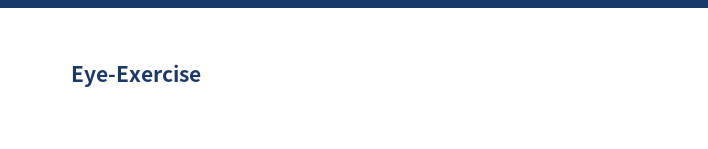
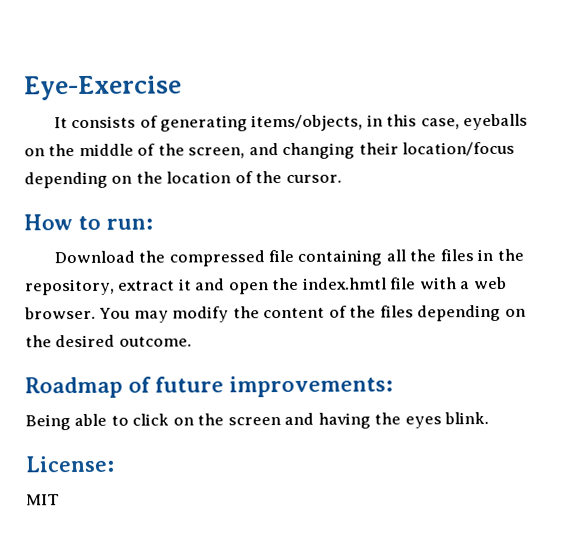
(201, 75) none -> [53,113,529,132] [24,141,516,160] [24,171,342,189] [24,214,153,231] [53,248,524,267] [25,276,507,296] [24,304,526,323] [25,334,192,348] [25,375,393,399] [25,411,490,431] [25,455,114,473] [26,494,60,506] // It consists of generating items/objects, in this case, eyeballs on the middle of the screen, and changing their location/focus depending on the location of the cursor. // How to run: // Download the compressed file containing all the files in the repository, extract it and open the index.hmtl file with a web browser. You may modify the content of the files depending on the desired outcome. // Roadmap of future improvements: // Being able to click on the screen and having the eyes blink. // License: // MIT

